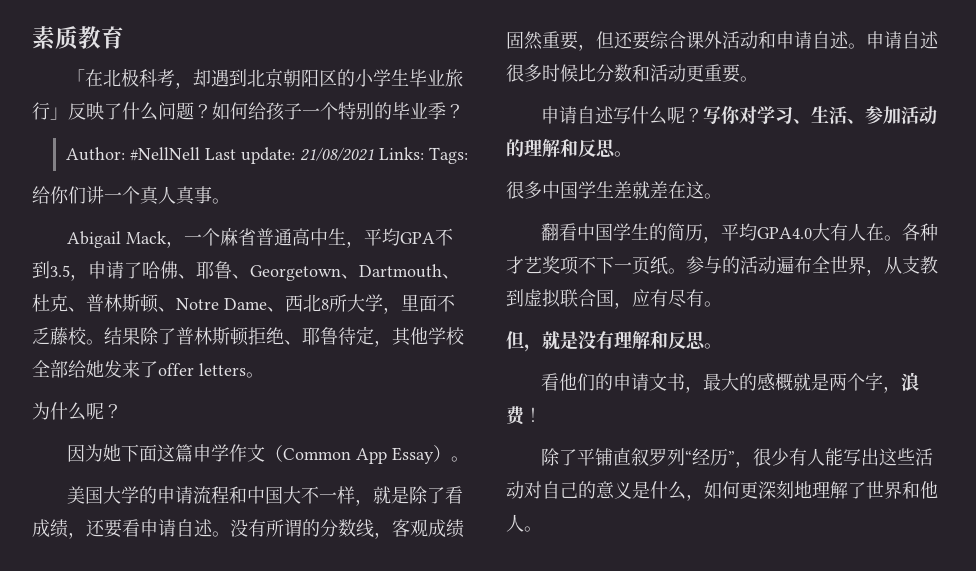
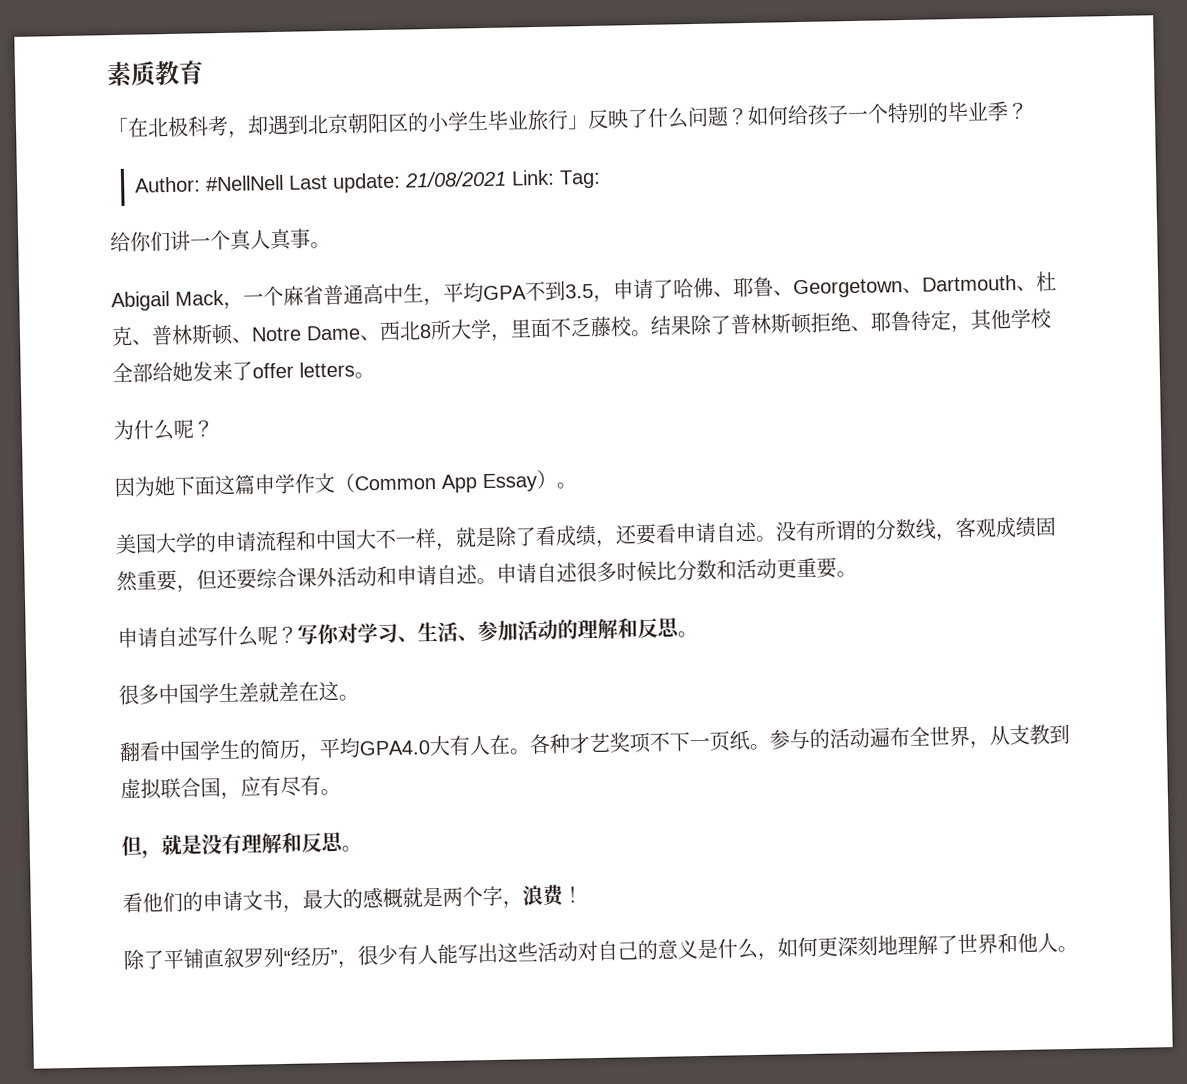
[379,147,469,164] Links: Tags: -> [511,169,602,189] Link: Tag:

